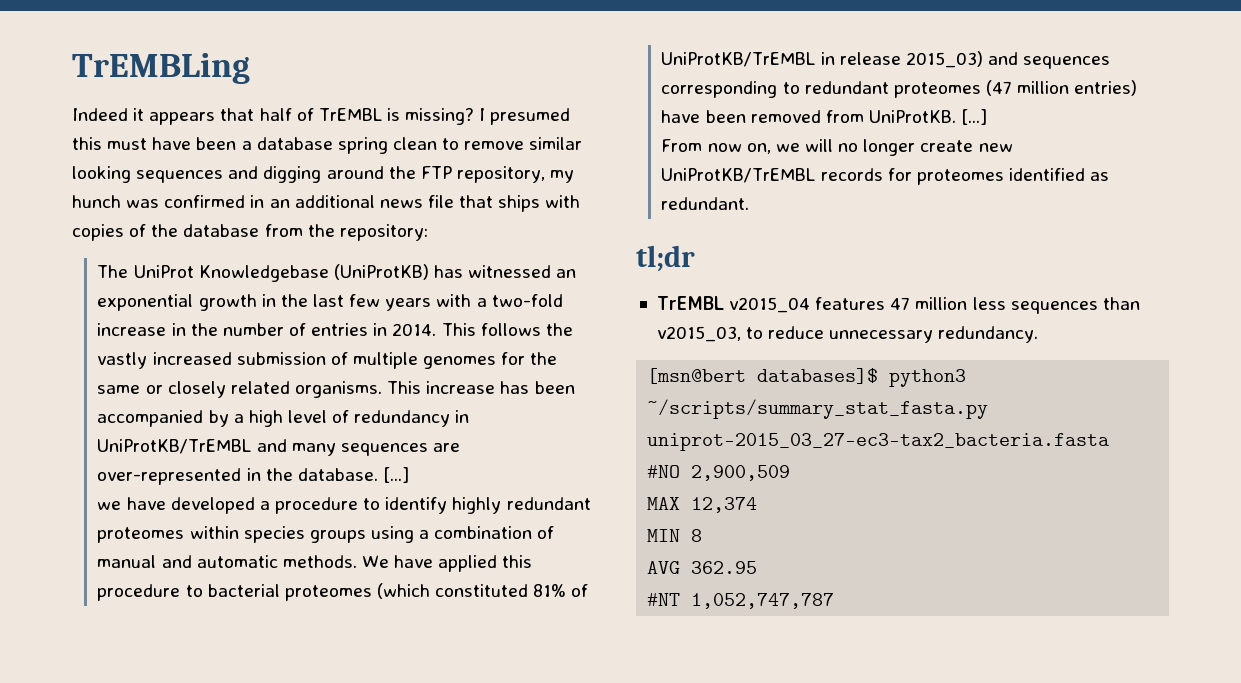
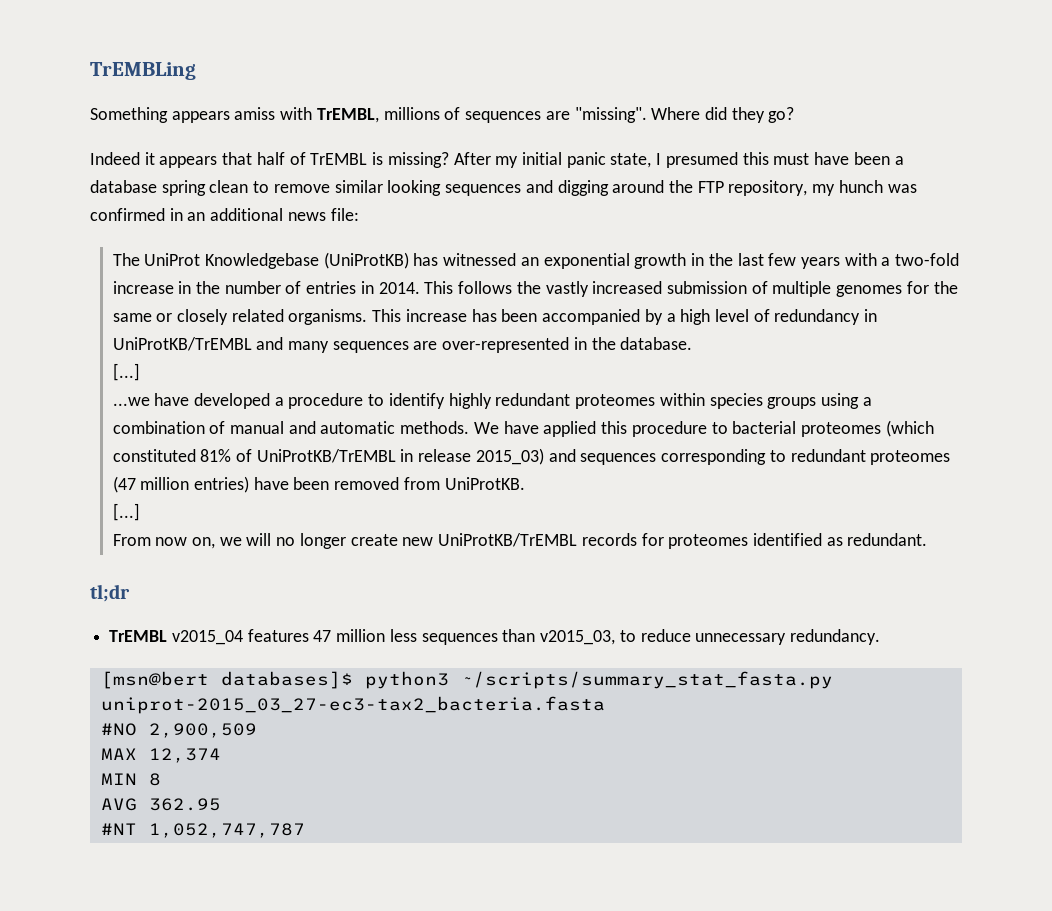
(250, 68) none -> [90,107,795,123] // Something appears amiss with TrEMBL, millions of sequences are "missing". Where did they go?
(475, 116) none -> [453,152,652,168] After my initial panic state,
[427,195,581,212] [72,224,428,241] file that ships with copies of the database from the repository: -> [330,208,359,221] file:
[383,467,410,483] [97,501,122,510] [...] // we -> [112,363,140,381] [112,397,150,406] // [...] // ...we
(957, 116) none -> (525, 483) //

